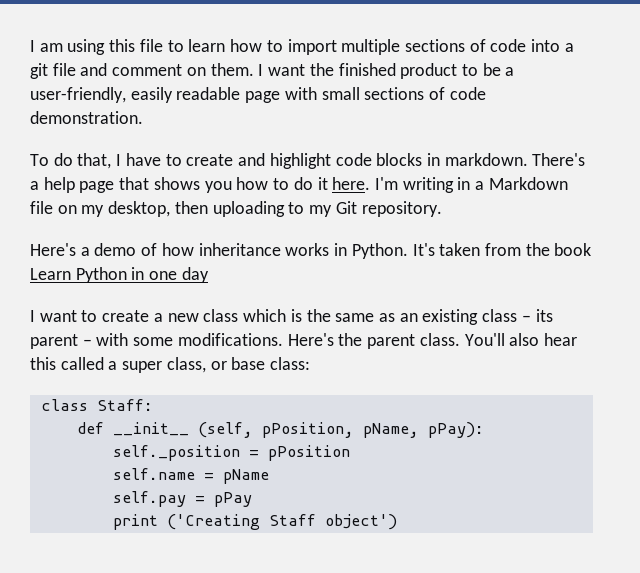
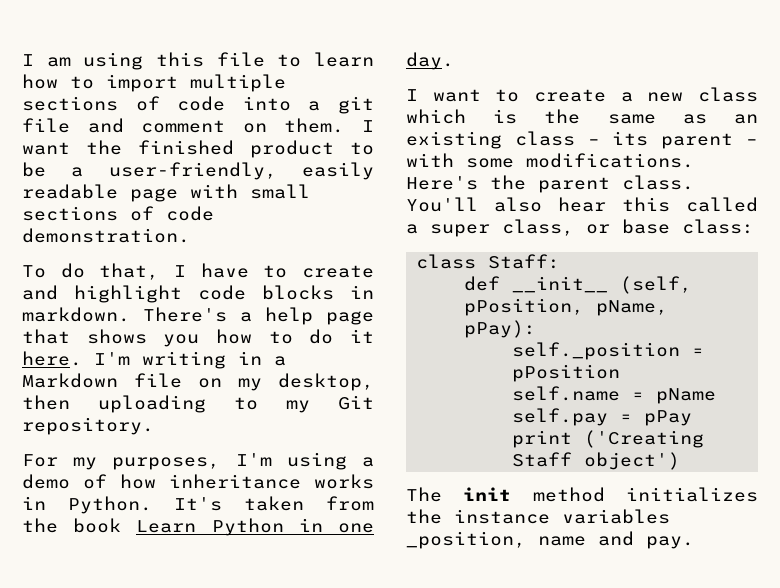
[30,243,76,256] Here's -> [22,452,347,470] For my purposes, I'm using
[181,267,209,283] day -> [406,52,454,70] day.
(397, 522) none -> [406,487,758,502] [406,509,670,524] [406,531,694,549] // The init method initializes the instance variables _position, name and pay.

